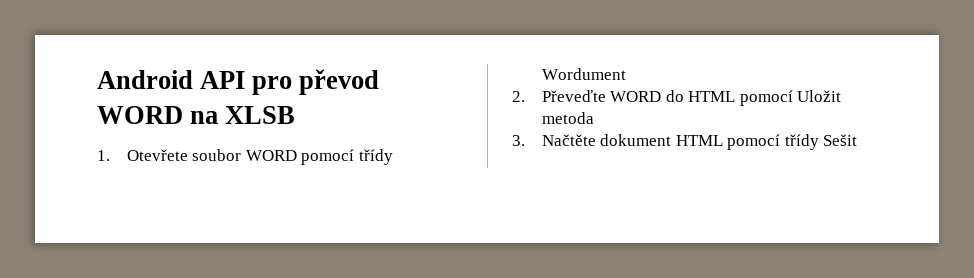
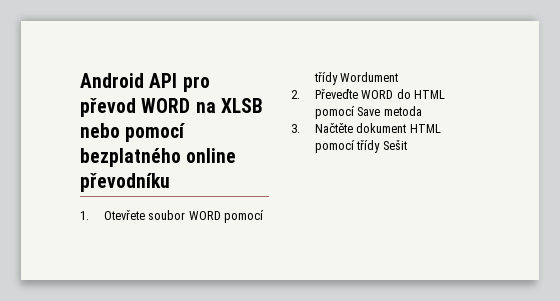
(296, 115) none -> [80,123,186,142] [80,148,237,167] [80,173,170,192] nebo pomocí bezplatného online převodníku
[797,90,842,102] Uložit -> [357,107,381,116] Save

